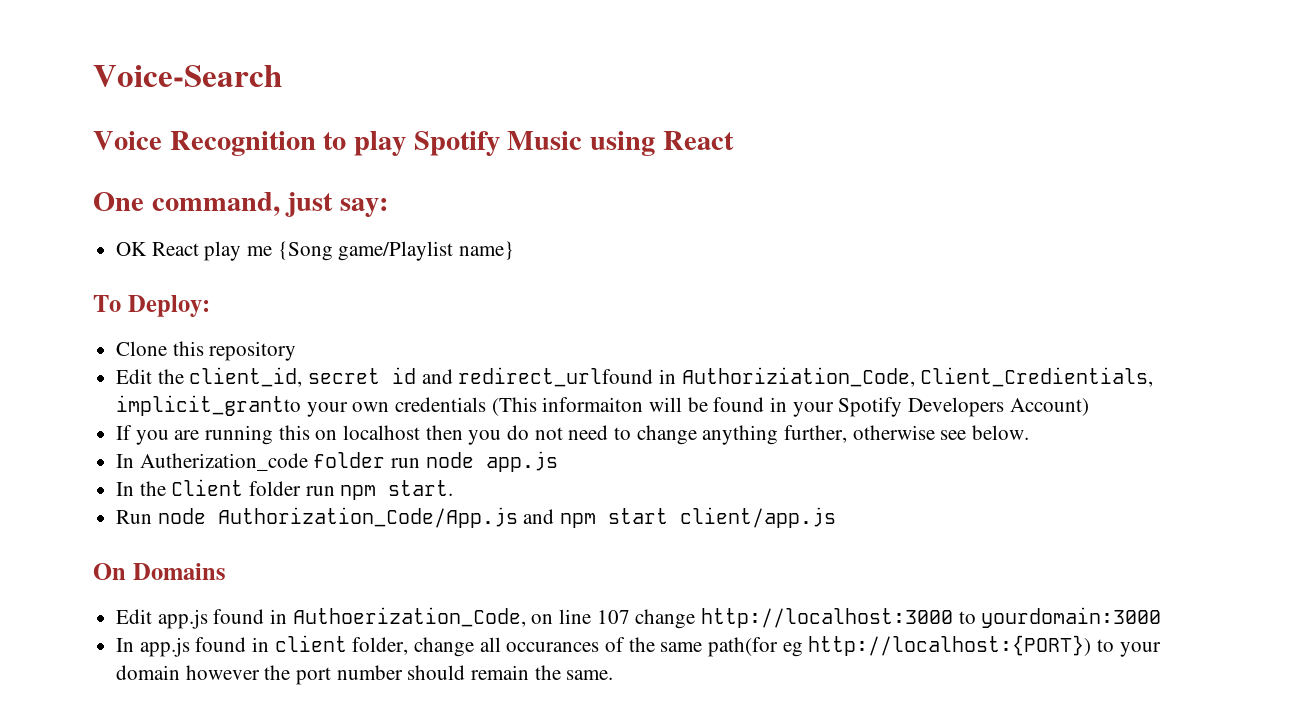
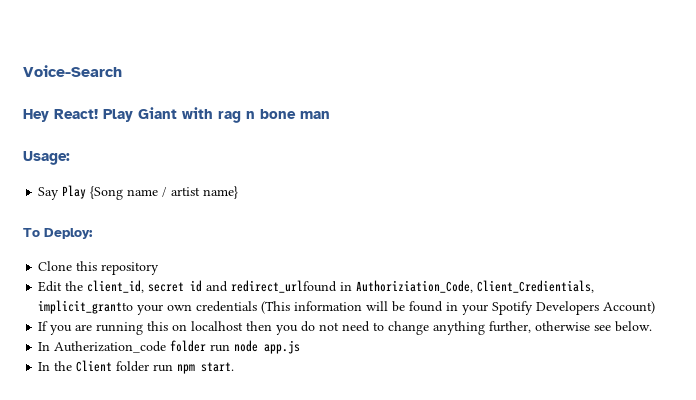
[93,131,734,156] [93,192,389,217] [116,241,454,261] Voice Recognition to play Spotify Music using React // One command, just say: // OK React play me {Song game/Playlist -> [23,107,330,123] [23,151,70,165] [38,185,201,200] Hey React! Play Giant with rag n bone man // Usage: // Say Play {Song name / artist
[542,397,644,412] informaiton -> [294,301,363,311] information
[116,507,837,528] [93,563,226,580] [116,607,1162,629] [116,635,1161,657] [116,665,614,685] // Run node Authorization_Code/App.js and npm start client/app.js // On Domains // Edit app.js found in Authoerization_Code, on line 107 change http://localhost:3000 to yourdomain:3000 // In app.js found in client folder, change all occurances of the same path(for eg http://localhost:{PORT}) to your domain however the port number should remain the same. -> (235, 367) none

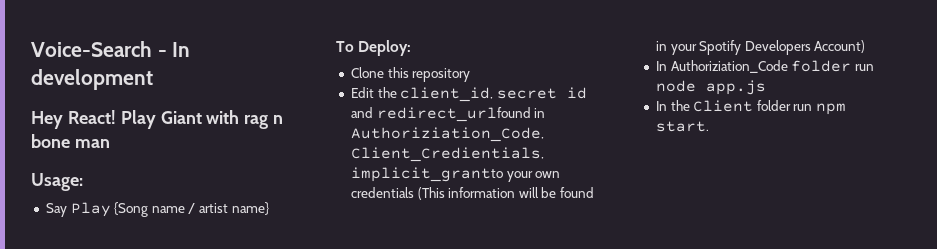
(122, 71) none -> [157,42,191,57] [31,69,153,90] - In development
[38,321,653,335] [38,341,167,353] // If you are running this on localhost then you do not need to change anything further, otherwise see below. // In Autherization_code -> [655,60,788,73] // In Authoriziation_Code

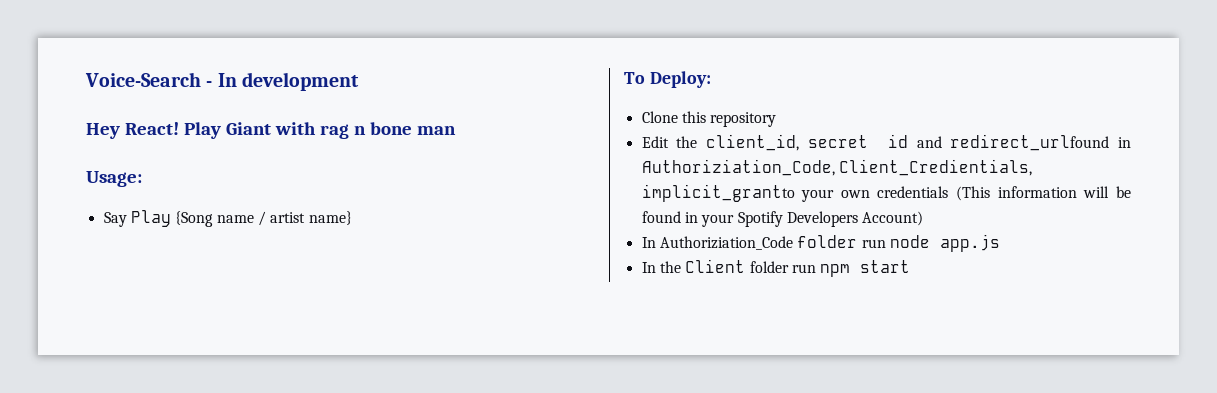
[655,121,709,132] start. -> [860,260,911,273] start

